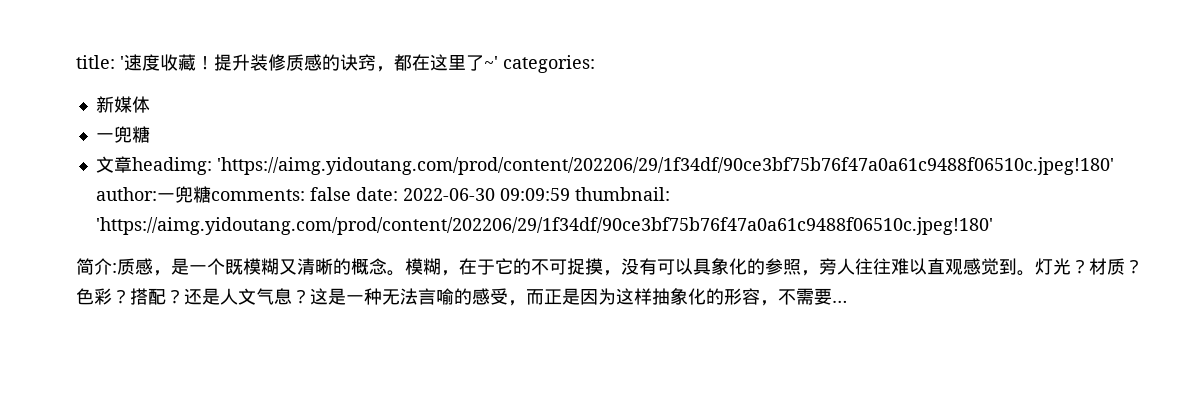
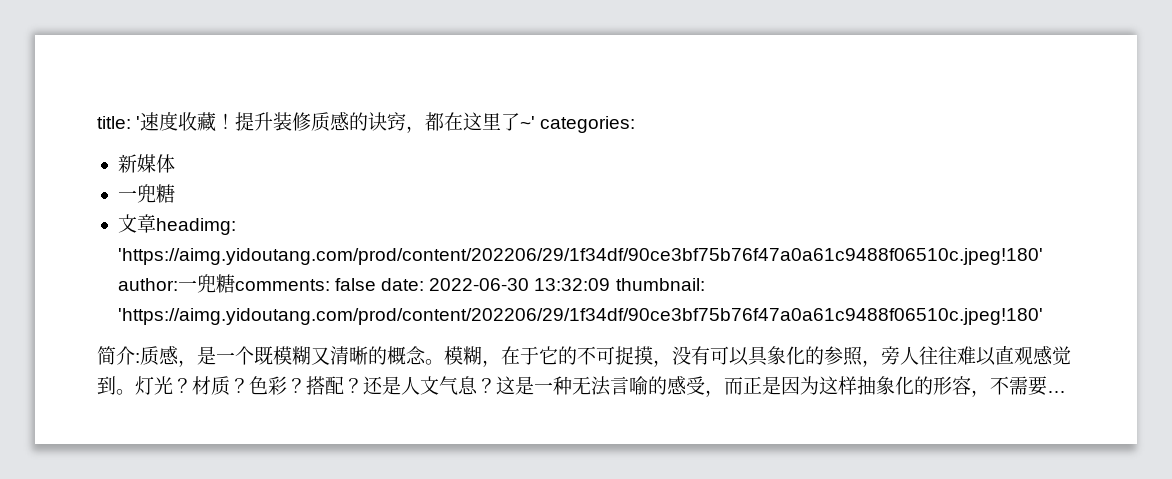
[499,188,570,201] 09:09:59 -> [534,278,611,291] 13:32:09

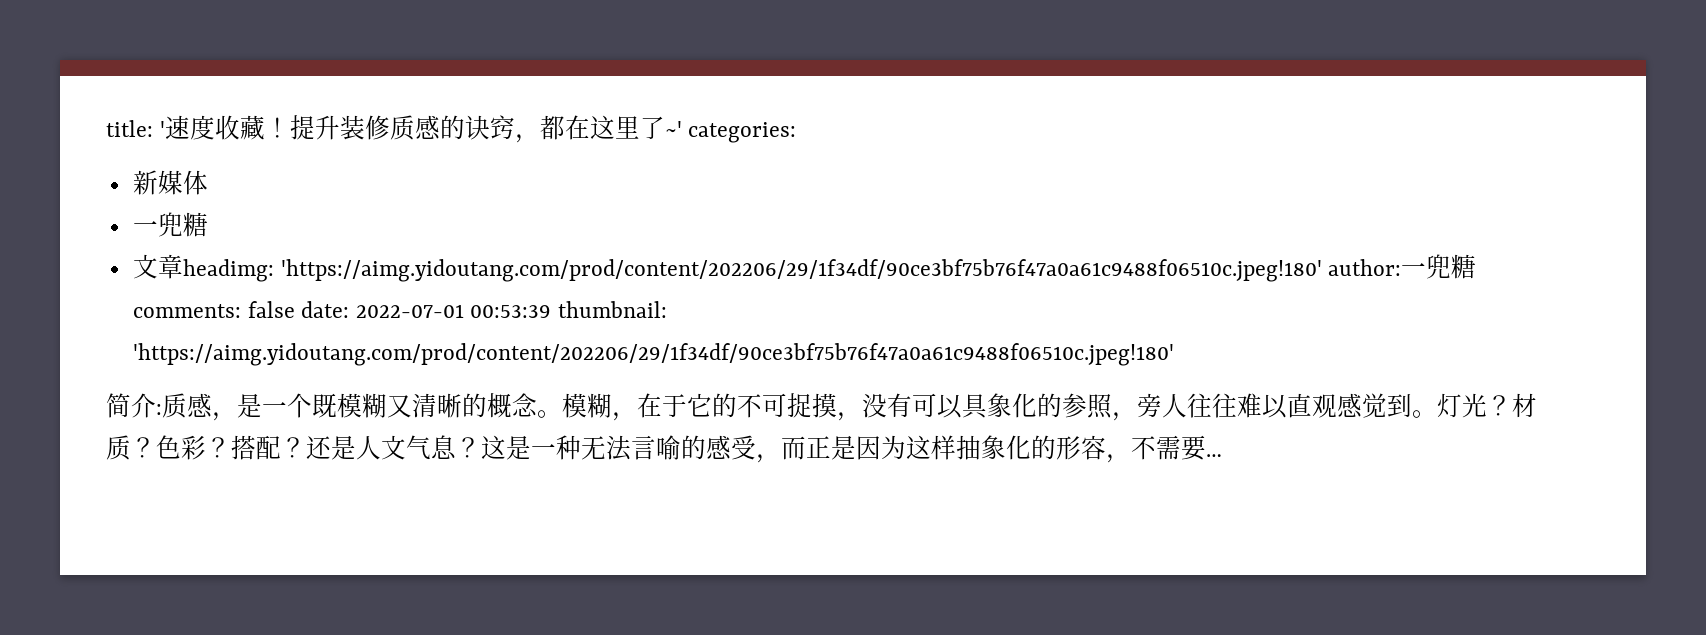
[429,278,611,291] 2022-06-30 13:32:09 -> [355,304,552,318] 2022-07-01 00:53:39

